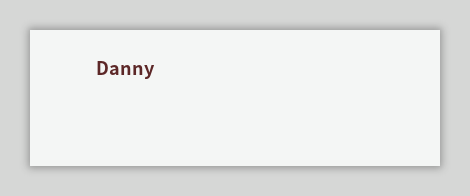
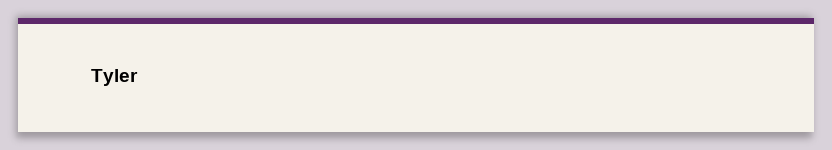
[96,61,155,79] Danny -> [91,69,138,86] Tyler

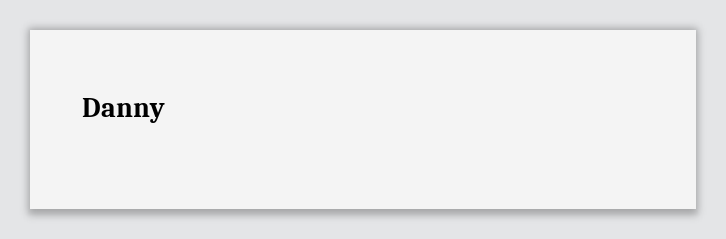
[91,69,138,86] Tyler -> [82,98,165,123] Danny

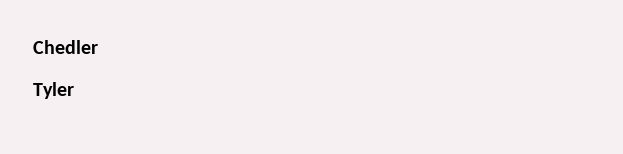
[82,98,165,123] Danny -> [33,40,98,54] [33,82,74,99] Chedler // Tyler

